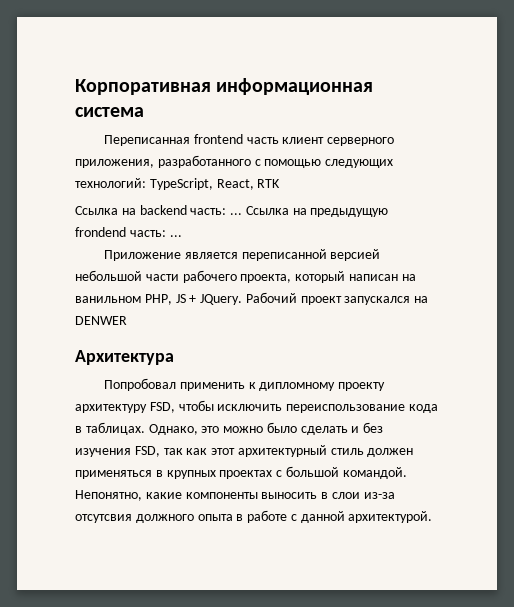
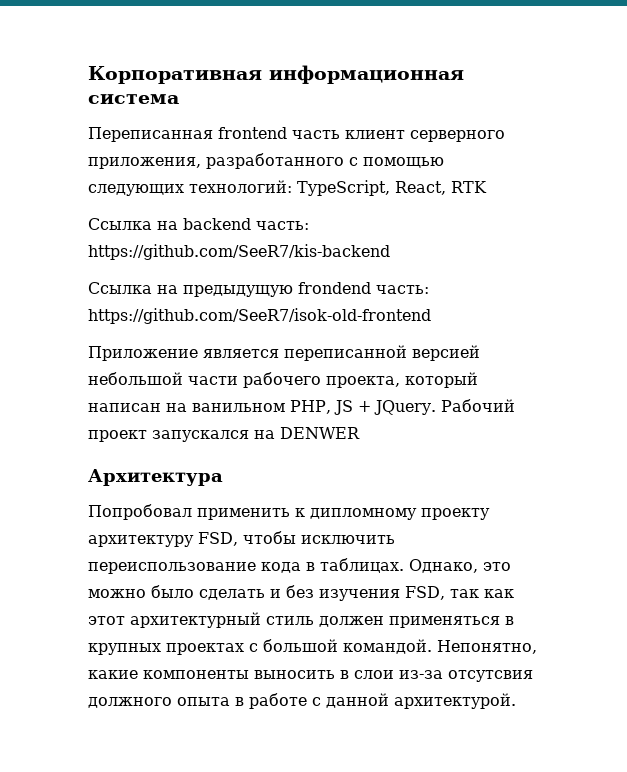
[230,213,243,215] ... -> [88,244,390,260] https://github.com/SeeR7/kis-backend //
[169,235,182,237] ... -> [88,308,431,324] https://github.com/SeeR7/isok-old-frontend

